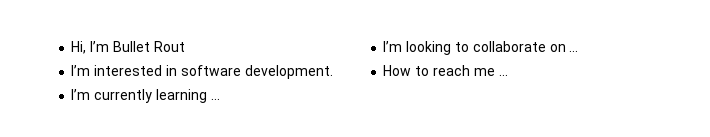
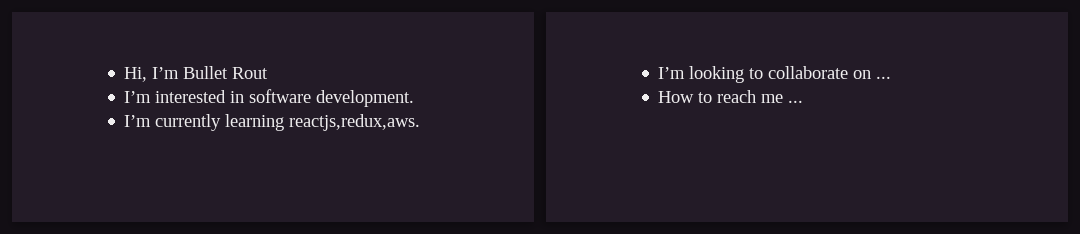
[210,98,220,100] ... -> [289,114,421,131] reactjs,redux,aws.

